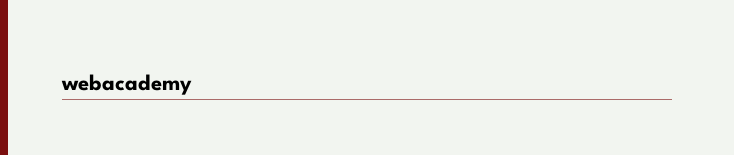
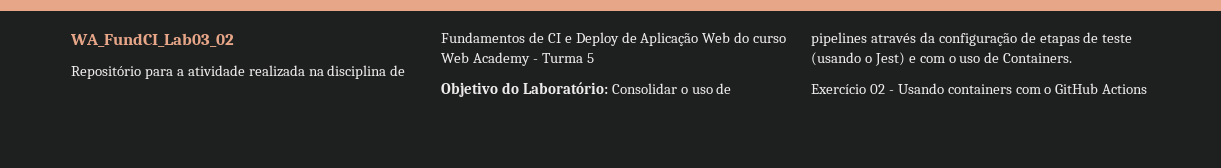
[61,74,192,95] webacademy -> [70,33,234,47] [71,65,406,79] [441,32,787,46] [441,52,594,66] [441,82,732,97] [811,32,1133,46] [811,52,1073,66] [811,83,1148,94] WA_FundCI_Lab03_02 // Repositório para a atividade realizada na disciplina de Fundamentos de CI e Deploy de Aplicação Web do curso Web Academy - Turma 5 // Objetivo do Laboratório: Consolidar o uso de pipelines através da configuração de etapas de teste (usando o Jest) e com o uso de Containers. // Exercício 02 - Usando containers com o GitHub Actions

